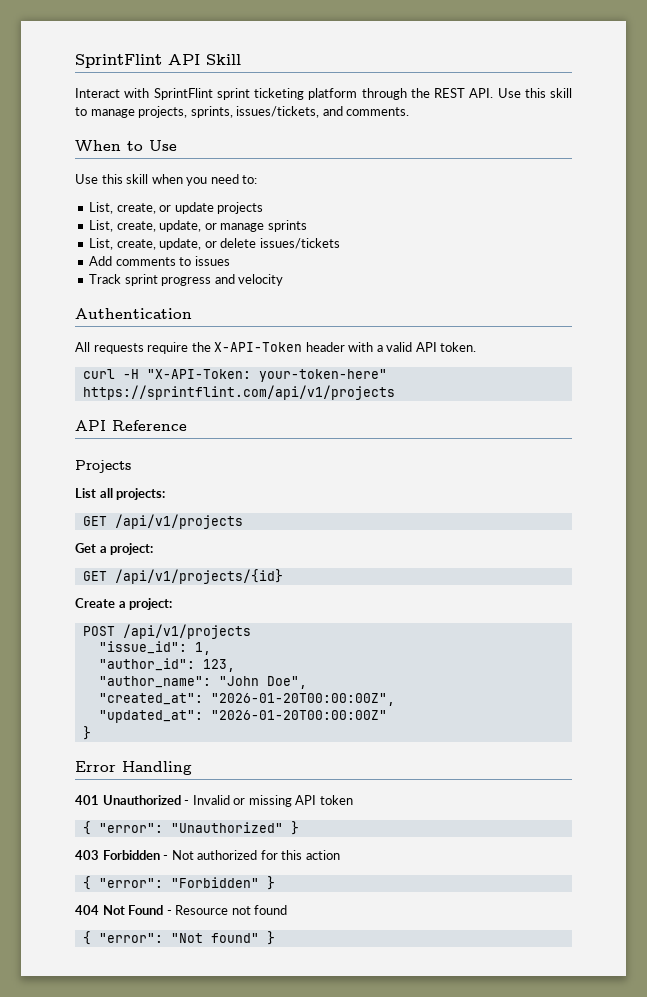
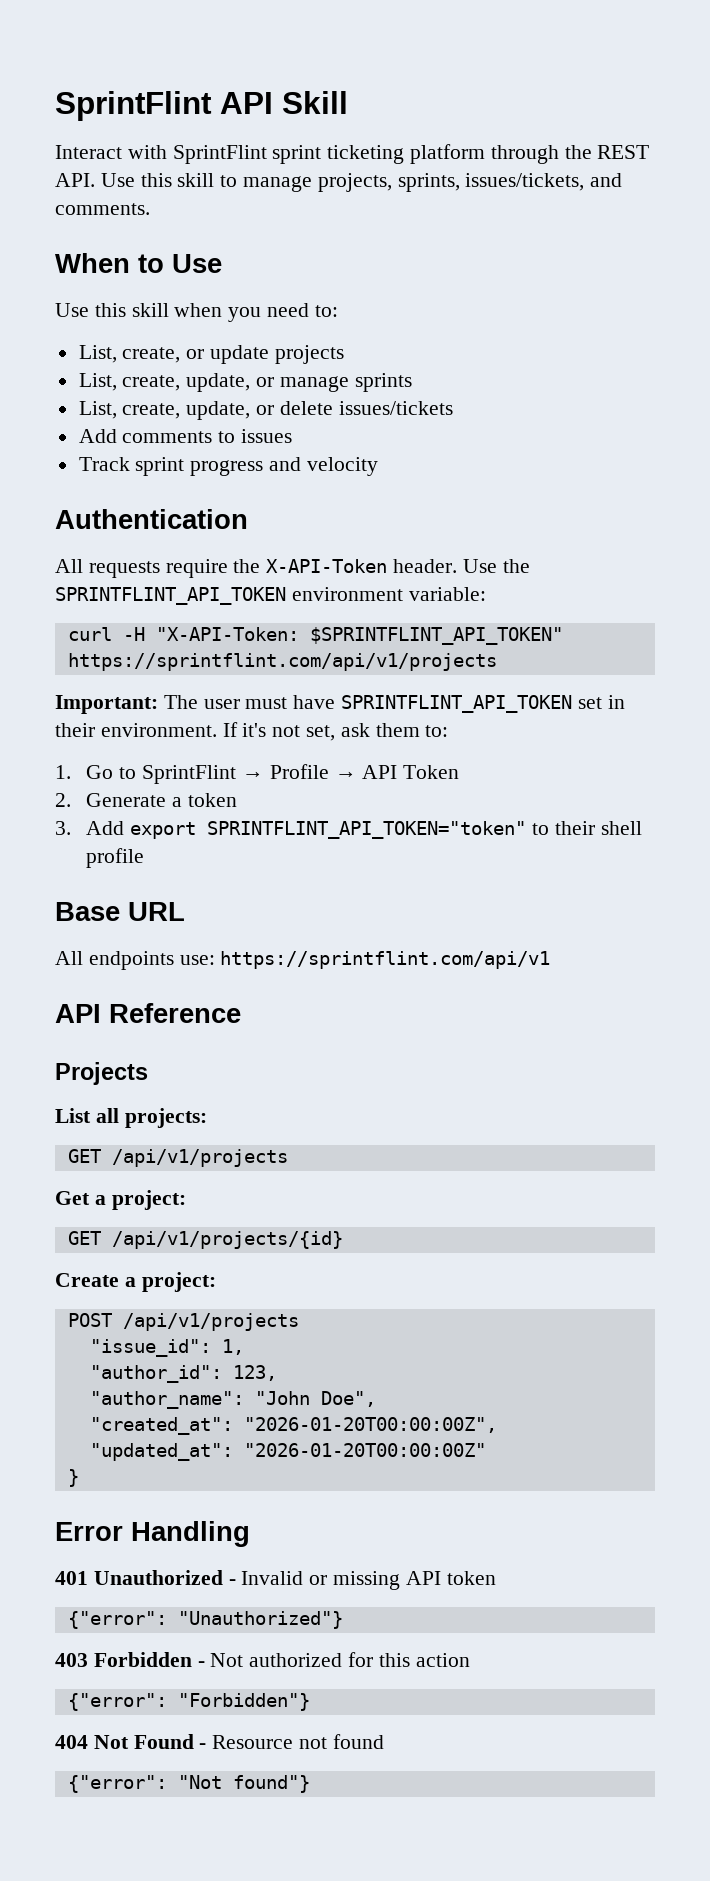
[305,342,477,352] header with a valid API token. -> [393,559,530,573] [55,587,486,605] header. Use the SPRINTFLINT_API_TOKEN environment variable:
[258,369,387,382] your-token-here" -> [309,627,563,645] $SPRINTFLINT_API_TOKEN"
(395, 392) none -> [55,695,625,714] [55,722,449,741] [55,764,460,784] [55,793,238,807] [55,821,642,839] [86,848,145,868] [55,902,185,921] [55,951,551,970] // Important: The user must have SPRINTFLINT_API_TOKEN set in their environment. If it's not set, ask them to: // 1. Go to SprintFlint → Profile → API Token // 2. Generate a token // 3. Add export SPRINTFLINT_API_TOKEN="token" to their shell profile // Base URL // All endpoints use: https://sprintflint.com/api/v1
[82,821,299,835] { "error": "Unauthorized" } -> [67,1611,343,1629] {"error": "Unauthorized"}
[82,876,275,890] { "error": "Forbidden" } -> [67,1693,310,1711] {"error": "Forbidden"}
[82,931,275,945] { "error": "Not found" } -> [67,1775,310,1793] {"error": "Not found"}

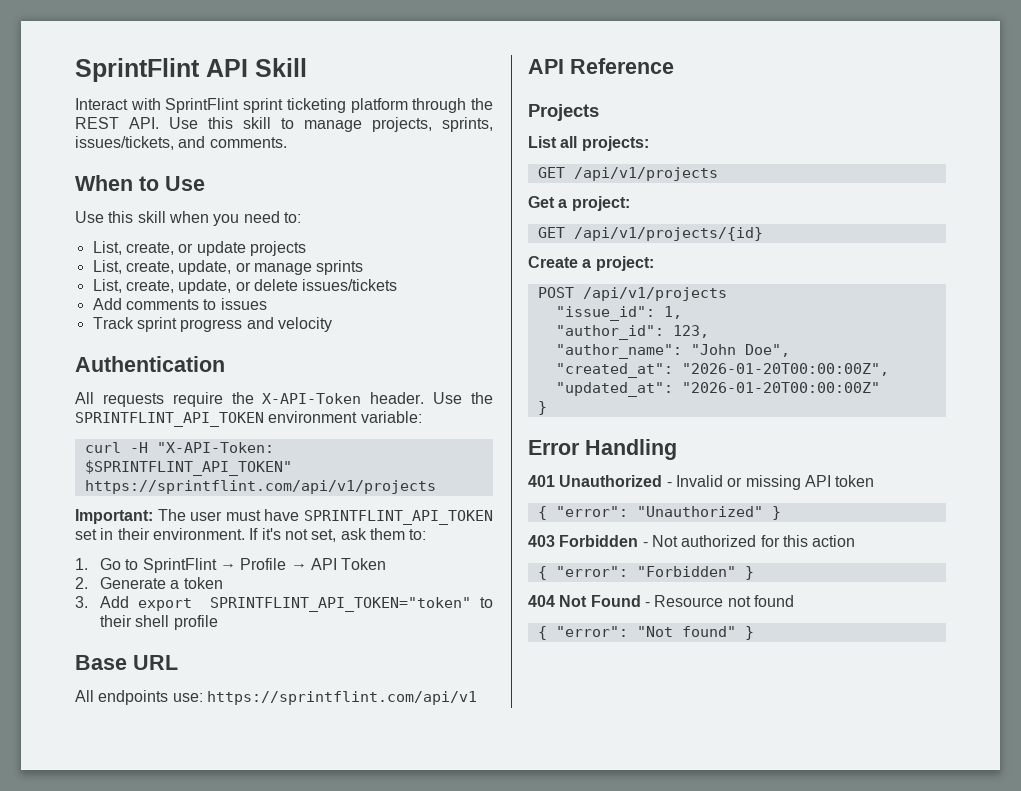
[67,1611,343,1629] {"error": "Unauthorized"} -> [537,506,781,520] { "error": "Unauthorized" }
[67,1693,310,1711] {"error": "Forbidden"} -> [537,566,754,580] { "error": "Forbidden" }
[67,1775,310,1793] {"error": "Not found"} -> [537,626,754,640] { "error": "Not found" }

